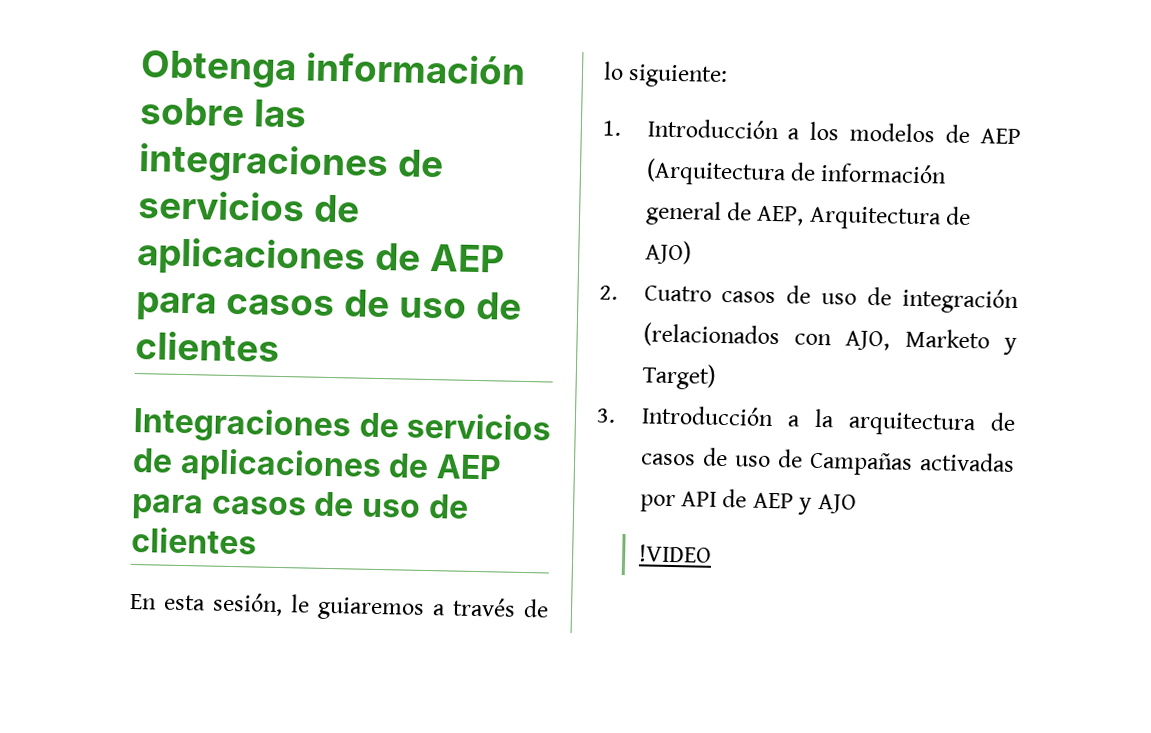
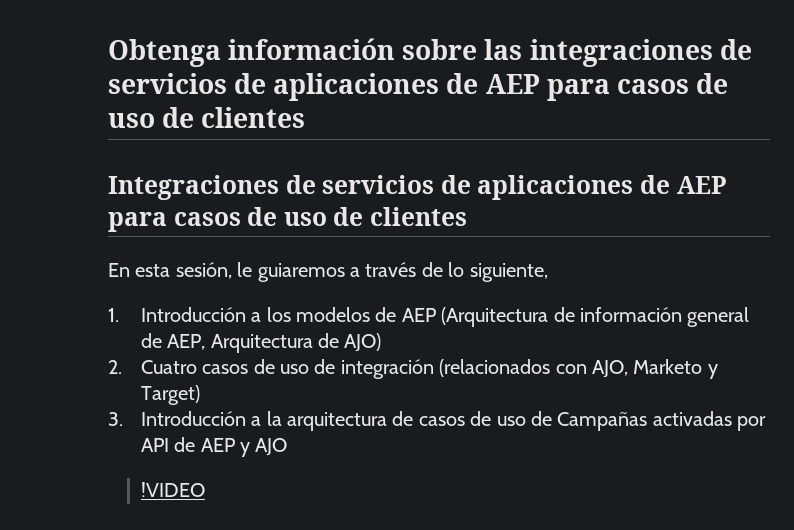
[628,64,729,89] siguiente: -> [469,263,548,282] siguiente,

